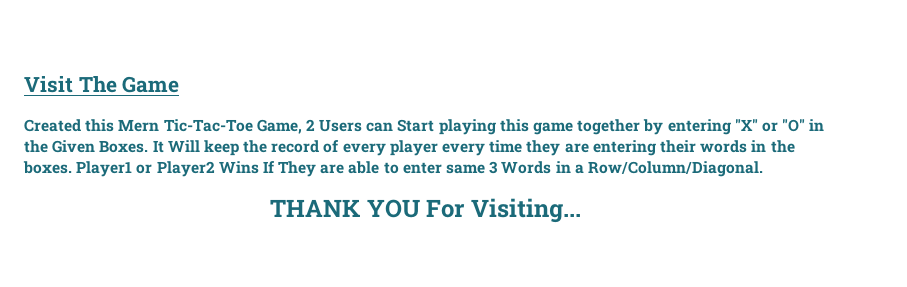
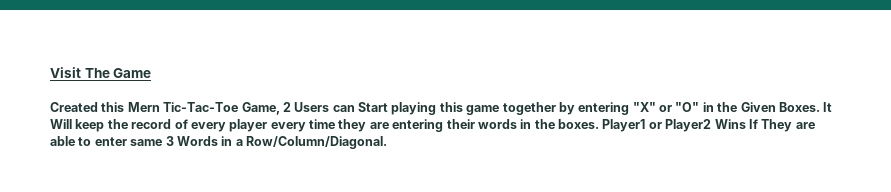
[270,198,581,223] // THANK YOU For Visiting... -> (387, 142) none

